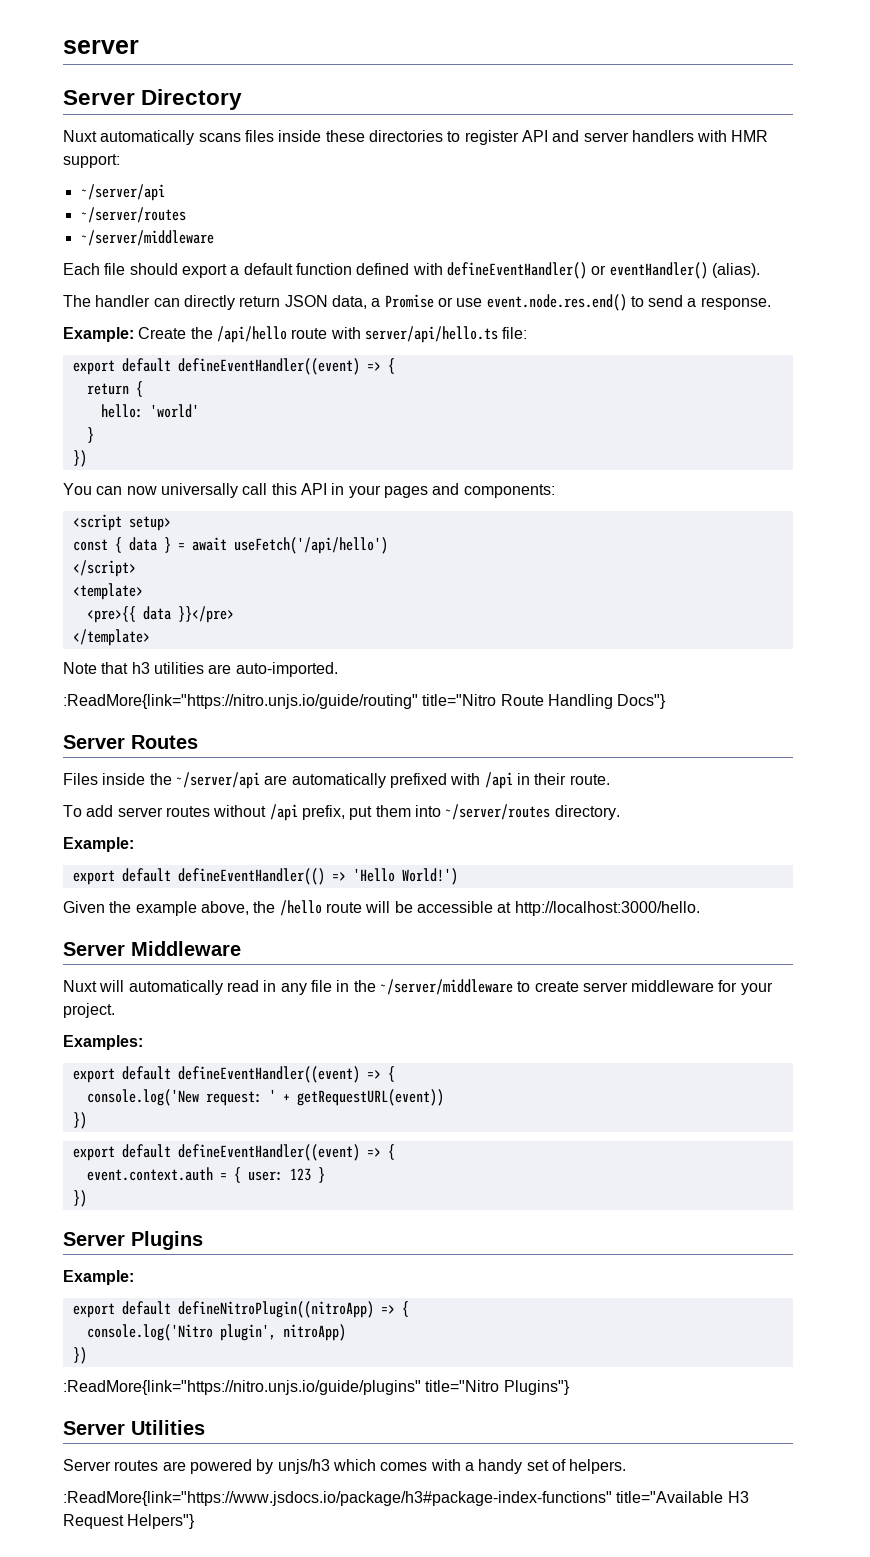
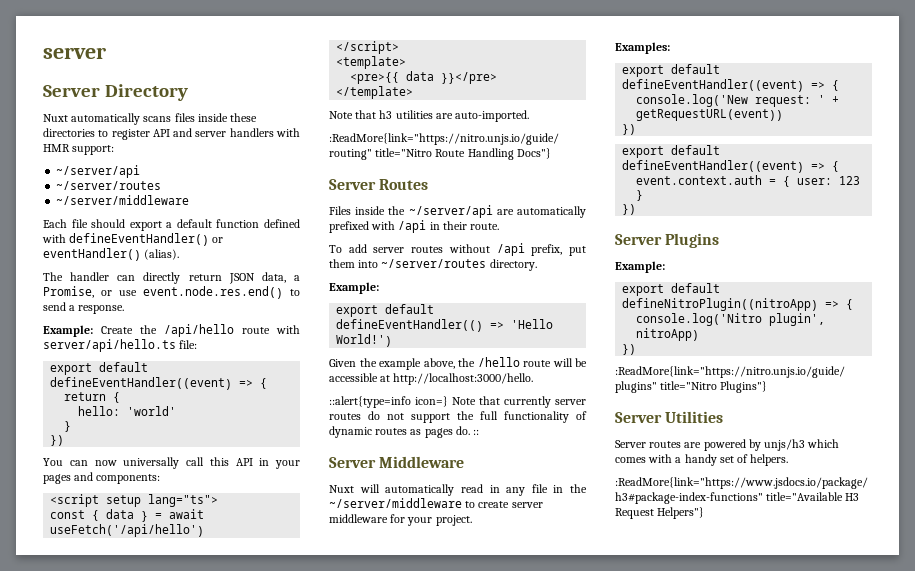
[384,294,434,308] Promise -> [43,286,94,298] Promise,
[128,516,171,531] setup> -> [106,494,219,507] setup lang="ts">
(700, 908) none -> [329,396,586,408] [329,411,587,423] [329,426,480,438] // ::alert{type=info icon=} Note that currently server routes do not support the full functionality of dynamic routes as pages do. ::

